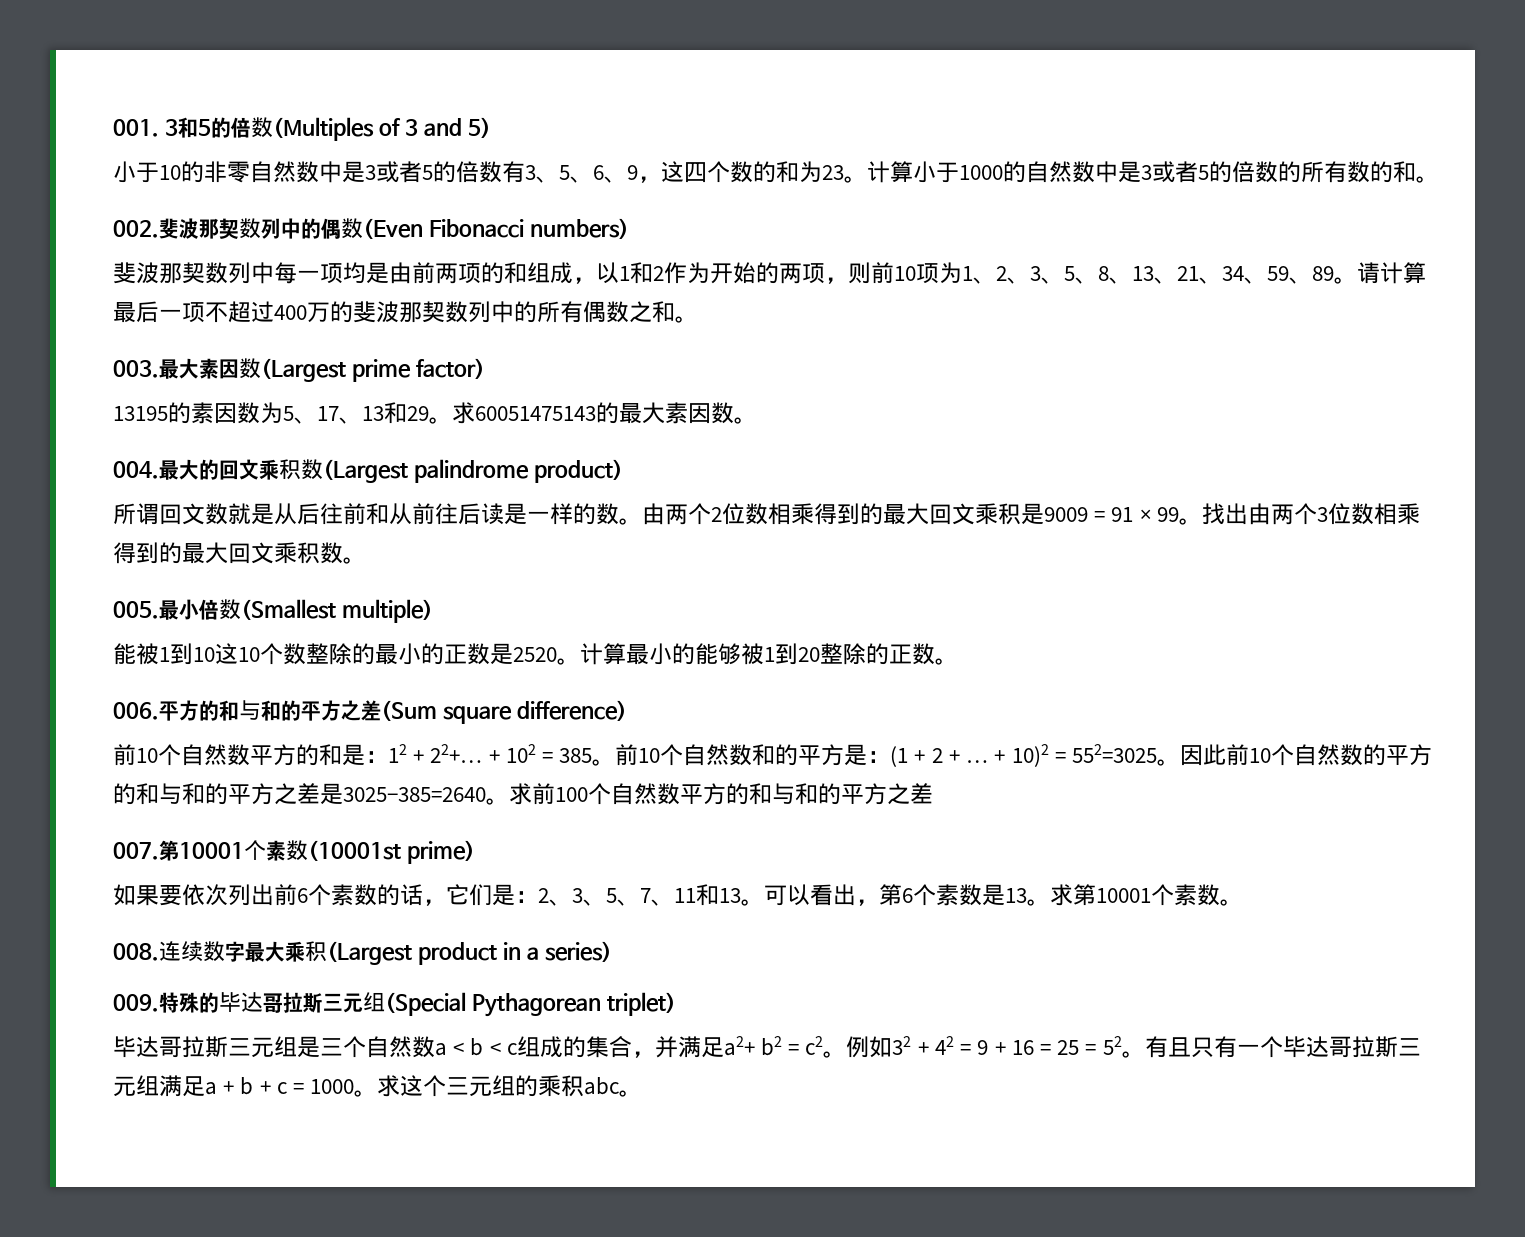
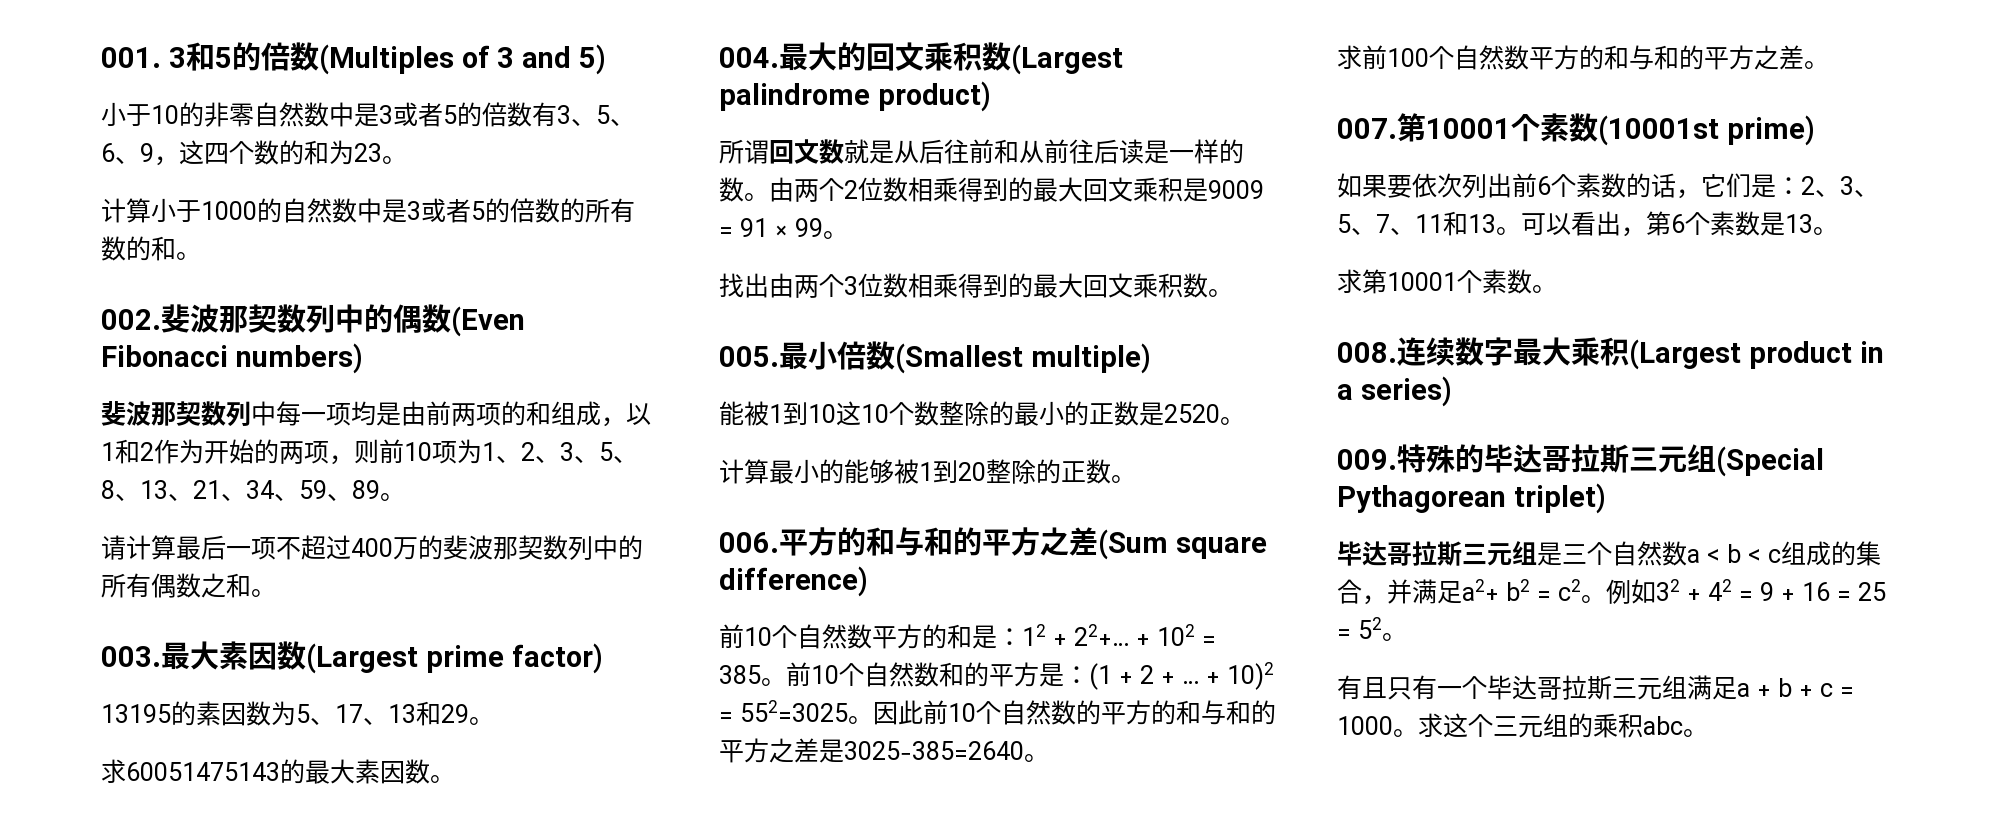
(867, 179) none -> (407, 160) //
(1357, 280) none -> (405, 497) //
(452, 420) none -> (494, 721) //
(1202, 521) none -> (848, 235) //
(580, 661) none -> (1245, 421) //
(509, 801) none -> (1049, 758) //
(933, 793) none -> [1804,61,1829,69] 。
(1050, 902) none -> (1838, 231) //
(1145, 1054) none -> (1407, 637) //

